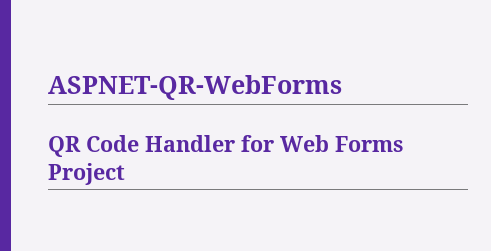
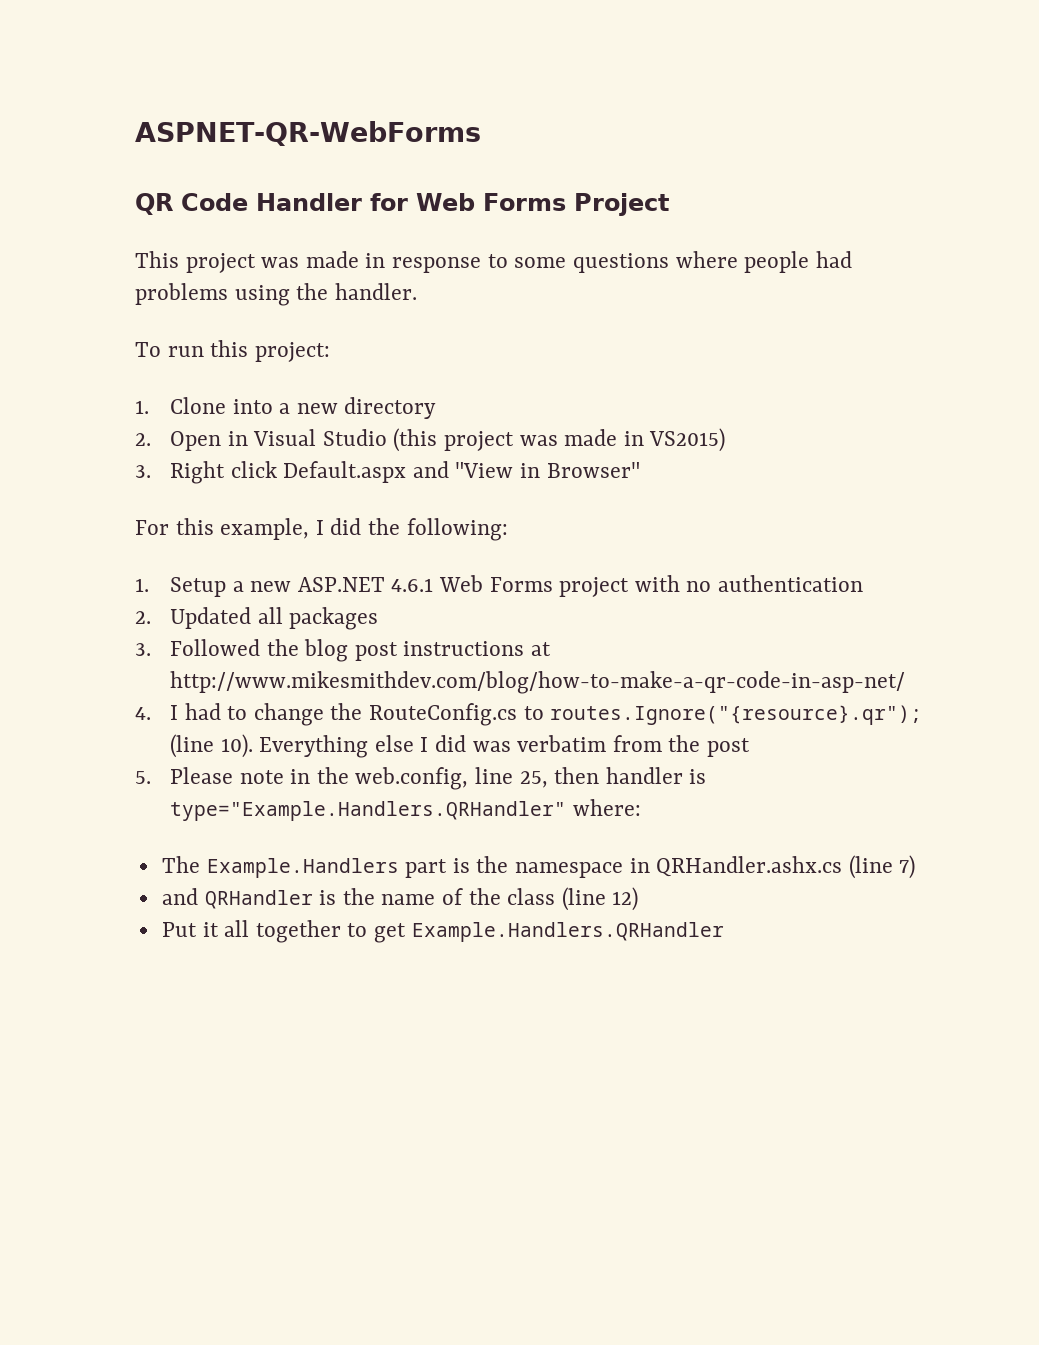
(125, 174) none -> [135,251,852,273] [135,283,417,306] [135,340,330,362] [135,397,437,419] [135,428,726,452] [135,461,640,484] [135,518,508,541] [135,575,864,597] [135,607,379,630] [135,639,551,662] [169,671,905,694] [135,703,923,726] [169,734,751,758] [135,767,707,790] [169,799,641,821] [161,855,916,879] [161,887,639,911] [161,920,724,943] // This project was made in response to some questions where people had problems using the handler. // To run this project: // 1. Clone into a new directory // 2. Open in Visual Studio (this project was made in VS2015) // 3. Right click Default.aspx and "View in Browser" // For this example, I did the following: // 1. Setup a new ASP.NET 4.6.1 Web Forms project with no authentication // 2. Updated all packages // 3. Followed the blog post instructions at http://www.mikesmithdev.com/blog/how-to-make-a-qr-code-in-asp-net/ // 4. I had to change the RouteConfig.cs to routes.Ignore("{resource}.qr"); (line 10). Everything else I did was verbatim from the post // 5. Please note in the web.config, line 25, then handler is type="Example.Handlers.QRHandler" where: // The Example.Handlers part is the namespace in QRHandler.ashx.cs (line 7) // and QRHandler is the name of the class (line 12) // Put it all together to get Example.Handlers.QRHandler

